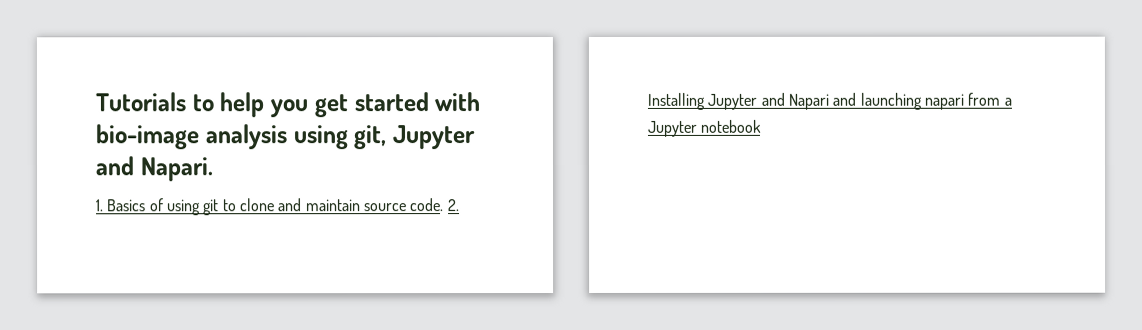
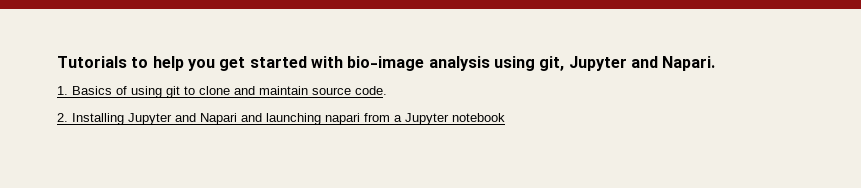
(445, 205) none -> (387, 90) //

